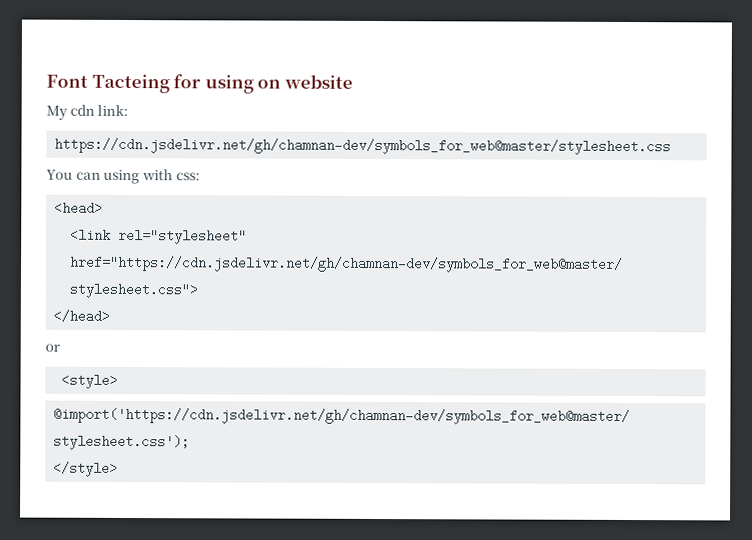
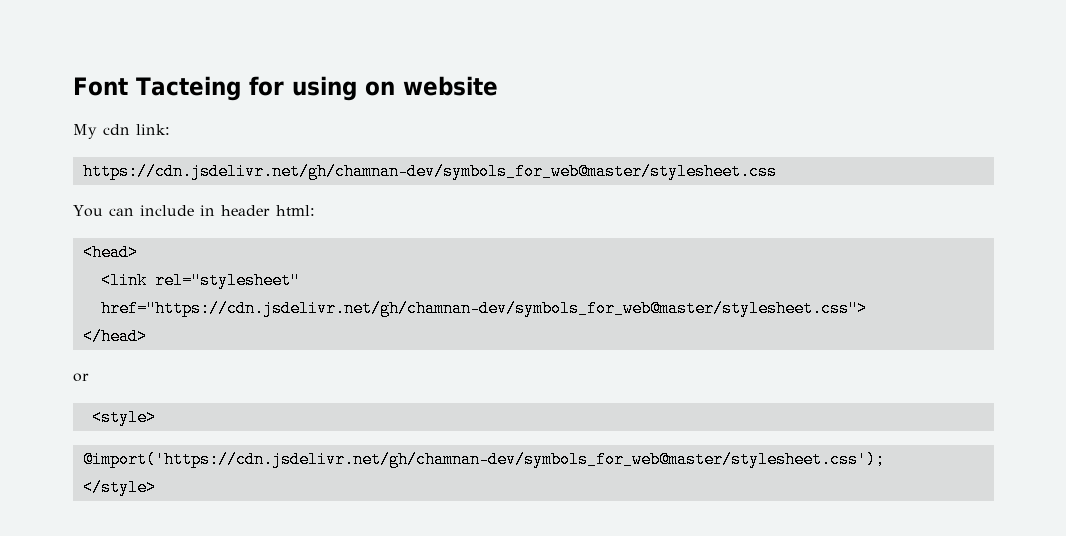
[103,169,200,185] using with css: -> [139,205,315,216] include in header html:

